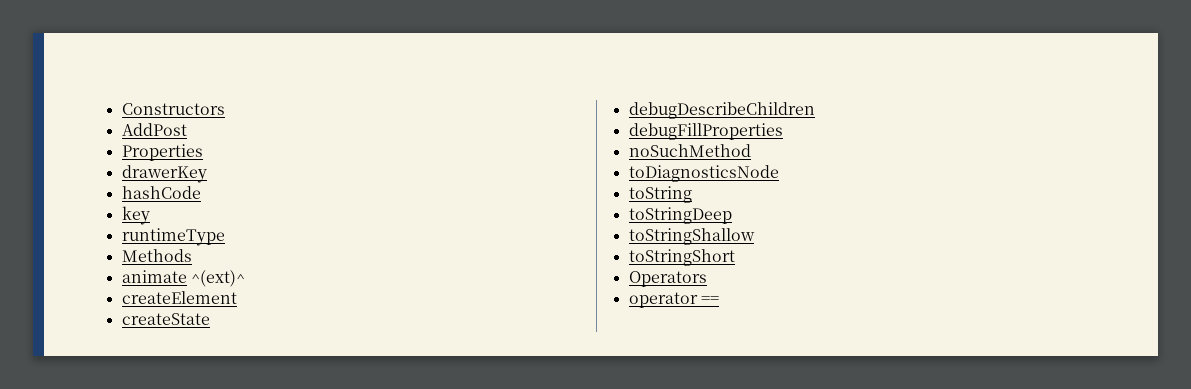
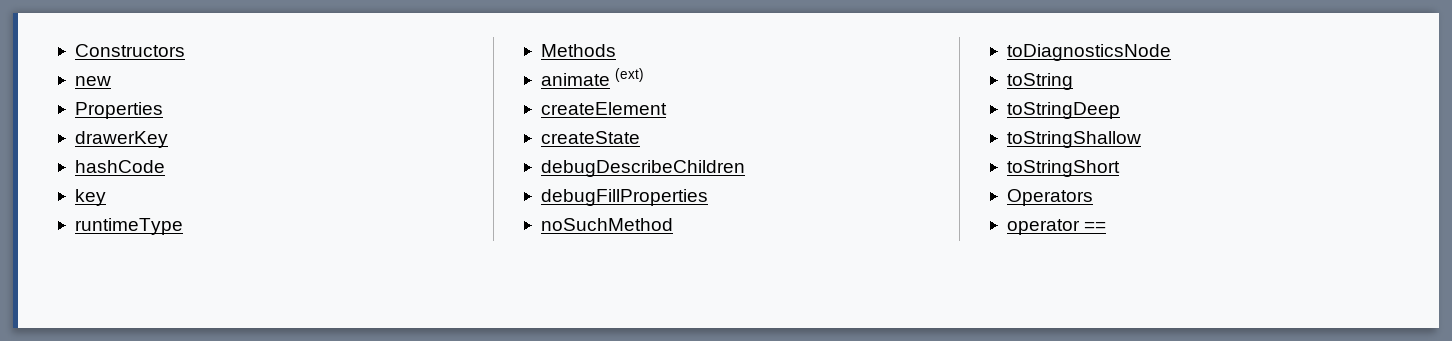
[121,123,187,136] AddPost -> [74,76,111,86] new
[190,270,245,287] ^(ext)^ -> [615,68,645,82] (ext)

